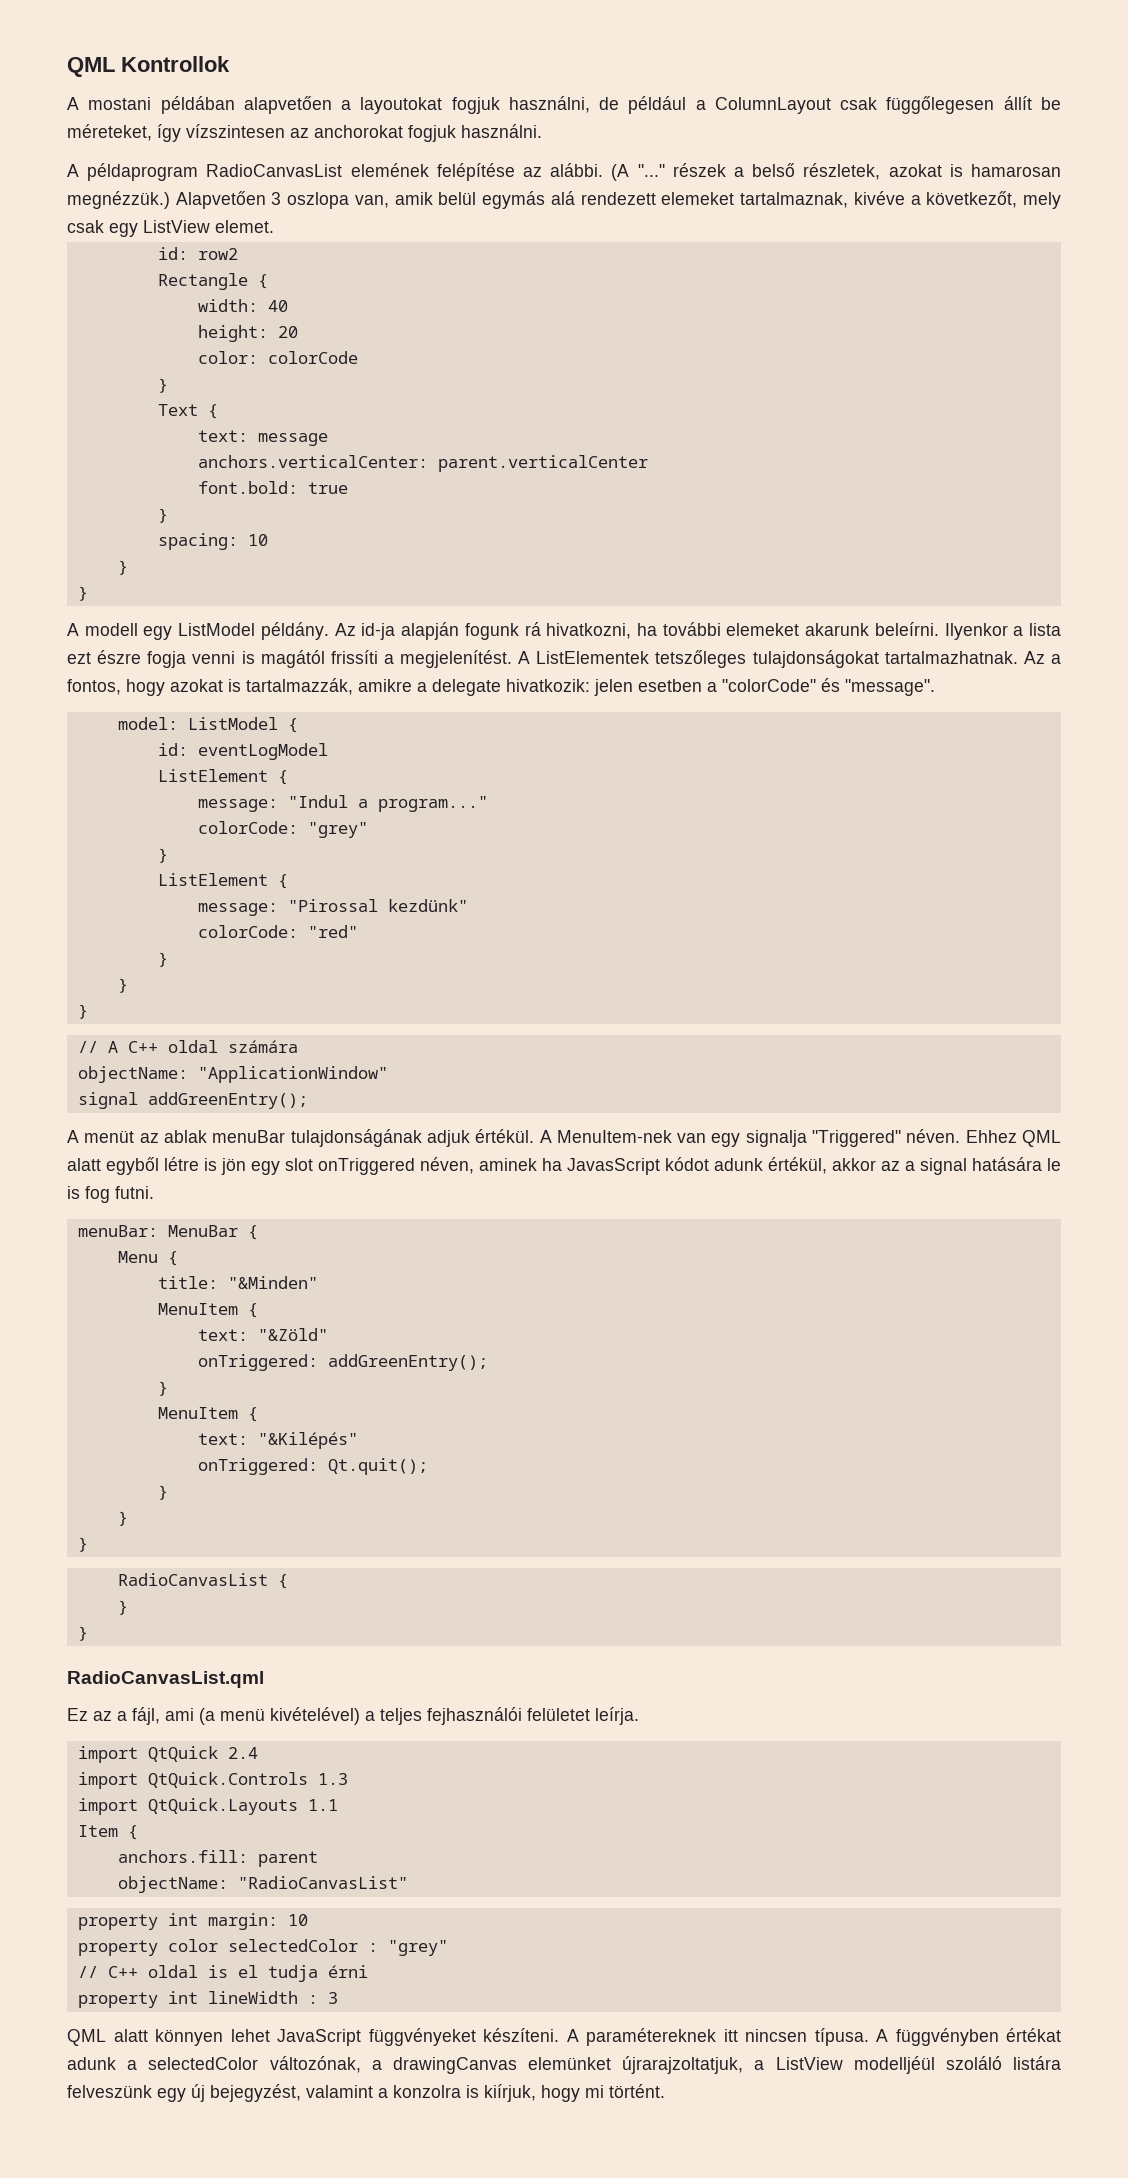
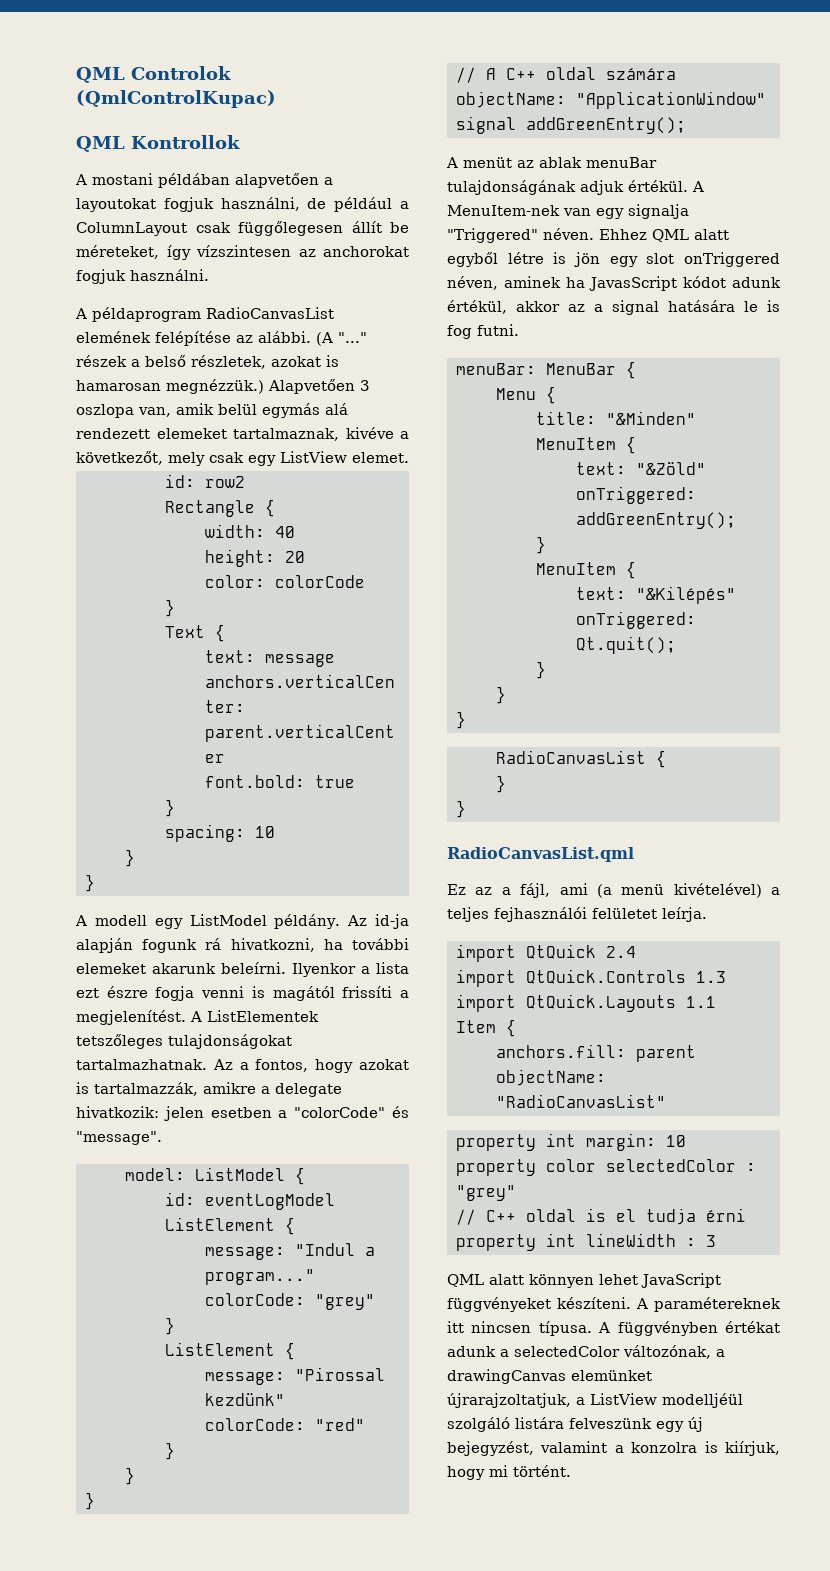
[67,57,115,77] QML -> [76,66,231,83] [76,90,276,108] [76,136,125,152] QML Controlok (QmlControlKupac) // QML
[945,2056,1002,2070] szoláló -> [447,1417,510,1432] szolgáló

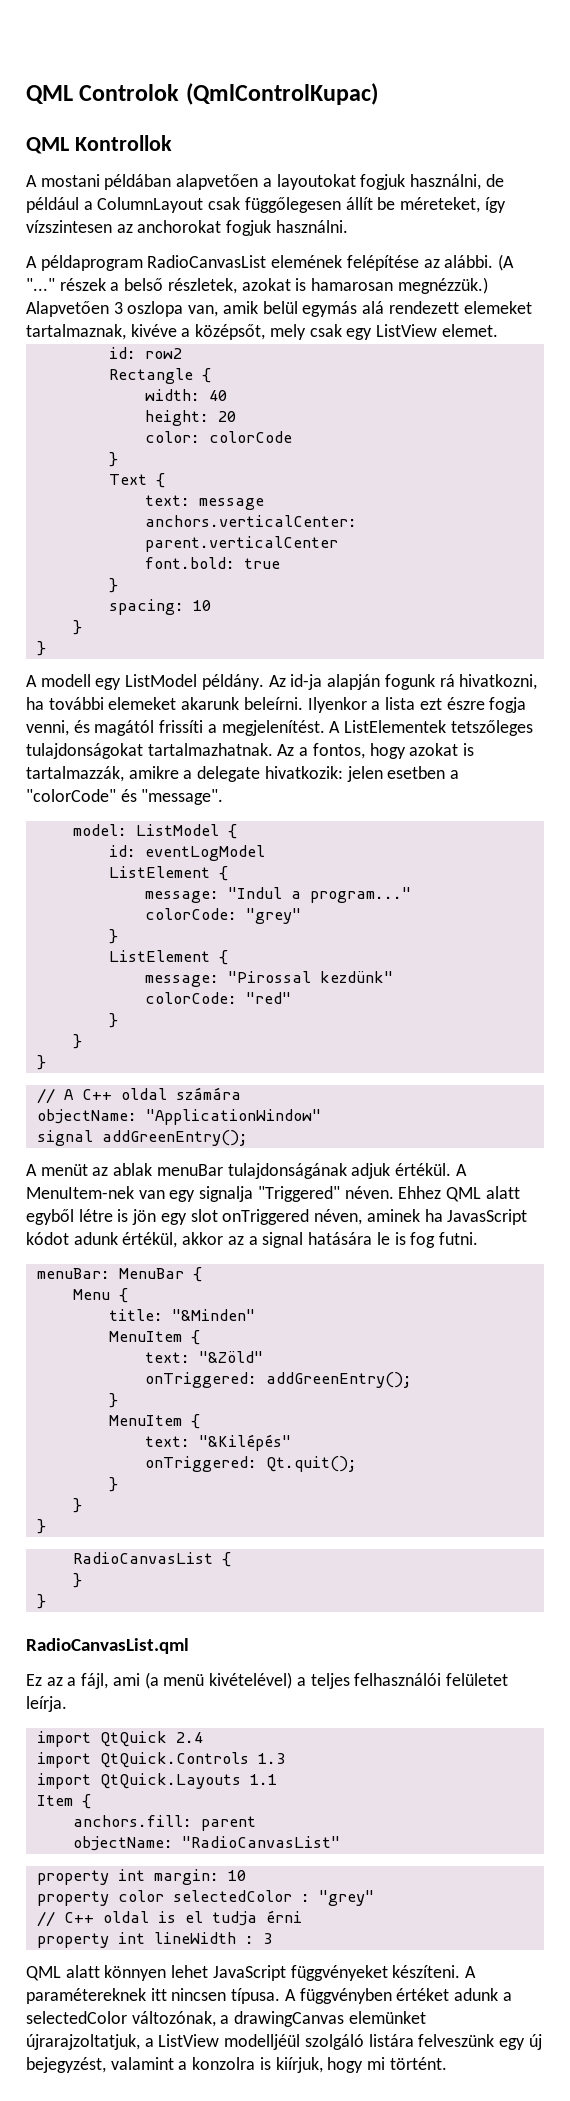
[76,451,163,465] következőt, -> [195,324,266,340] középsőt,
[201,986,265,998] venni is -> [26,720,90,736] venni, és
[494,907,587,922] fejhasználói -> [354,1673,442,1686] felhasználói
[725,1321,780,1333] értékat -> [396,1988,450,2001] értéket

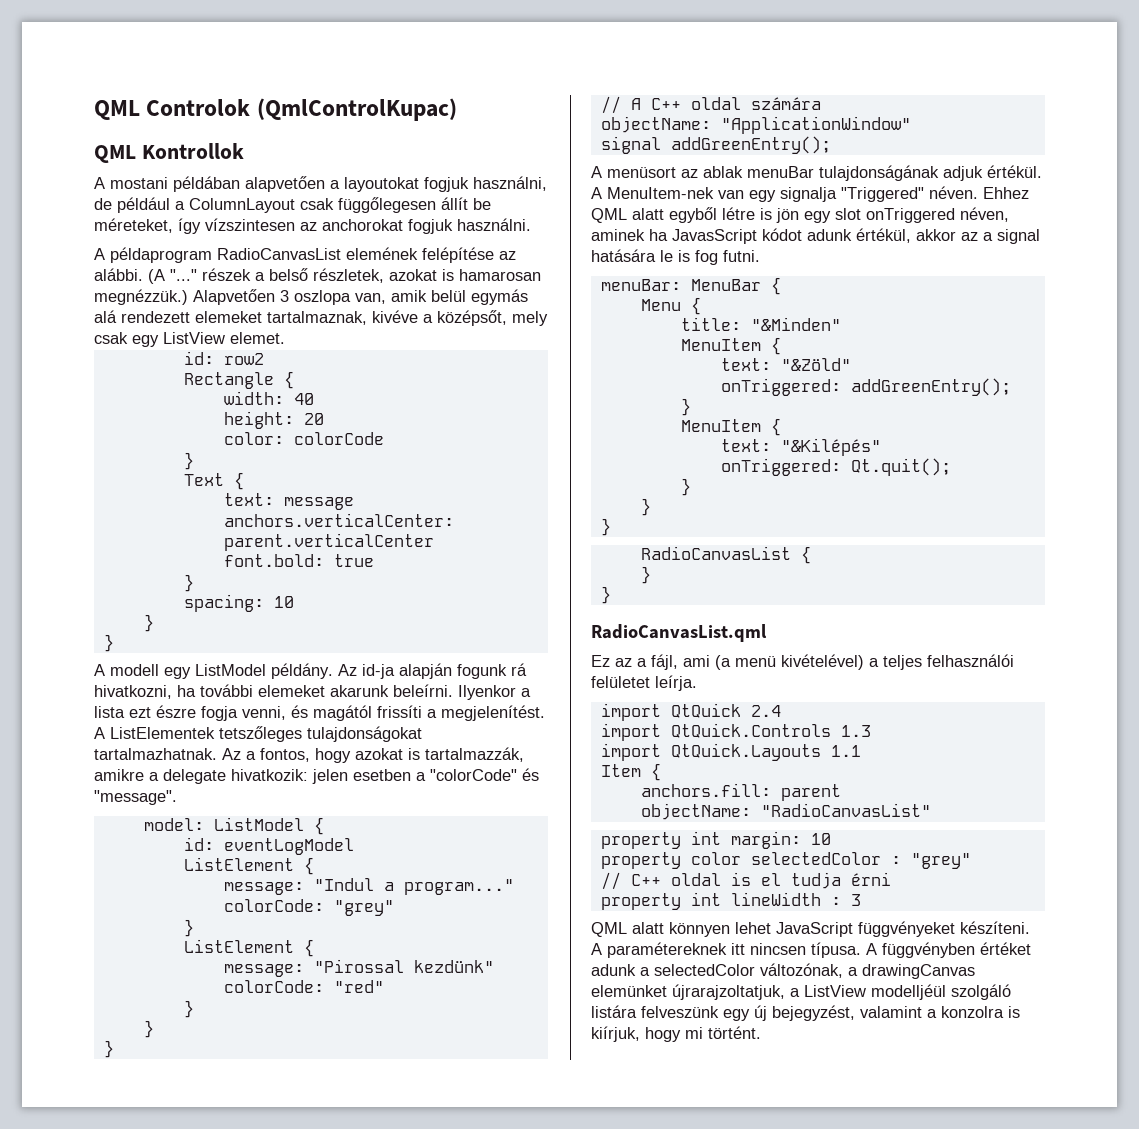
[40,1164,88,1176] menüt -> [607,167,676,178] menüsort

